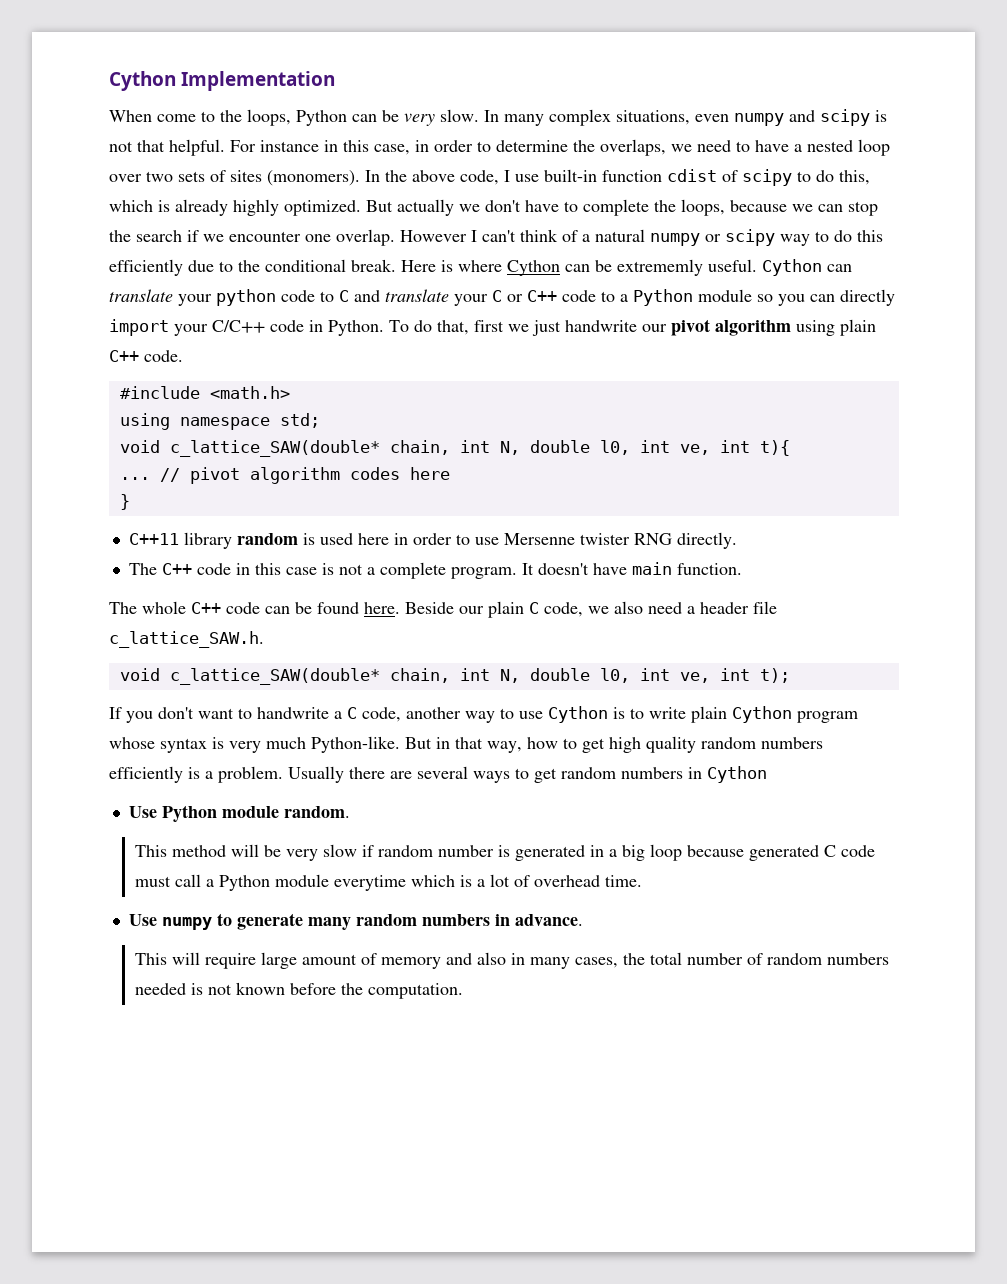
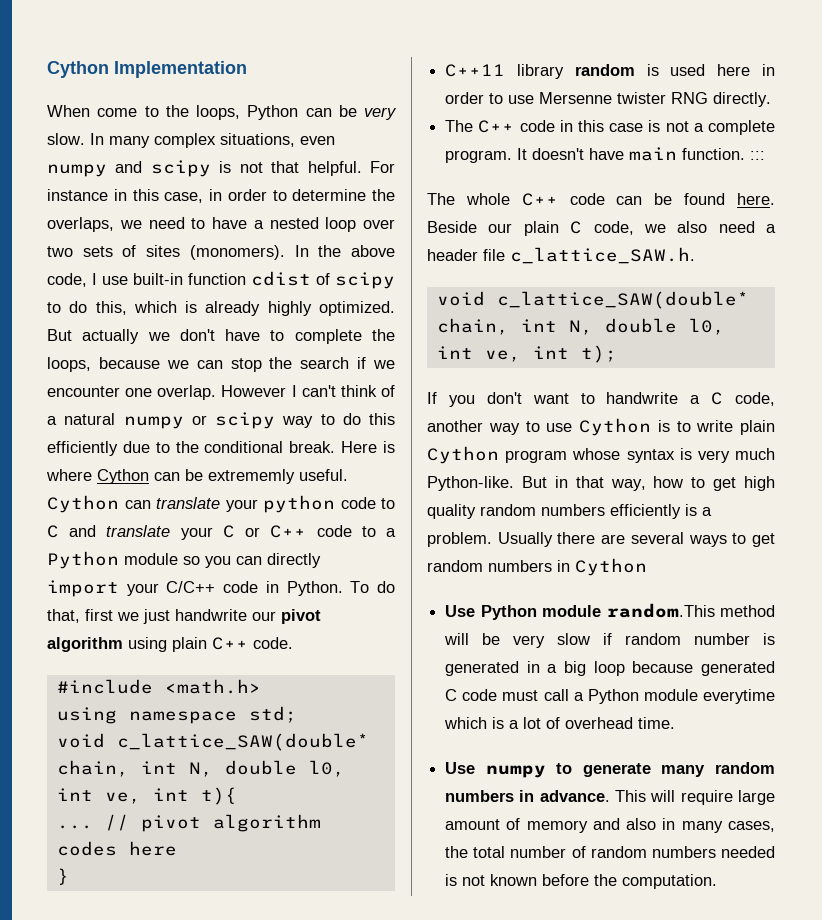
(742, 569) none -> [750,151,766,160] :::
[283,806,350,818] [134,845,167,857] random. // This -> [606,603,715,618] random.This
(583, 920) // -> (610, 796) none

